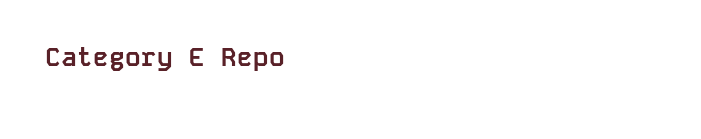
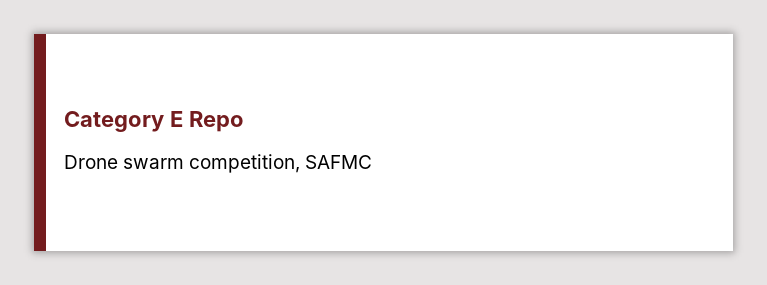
(285, 59) none -> [64,154,373,173] // Drone swarm competition, SAFMC

